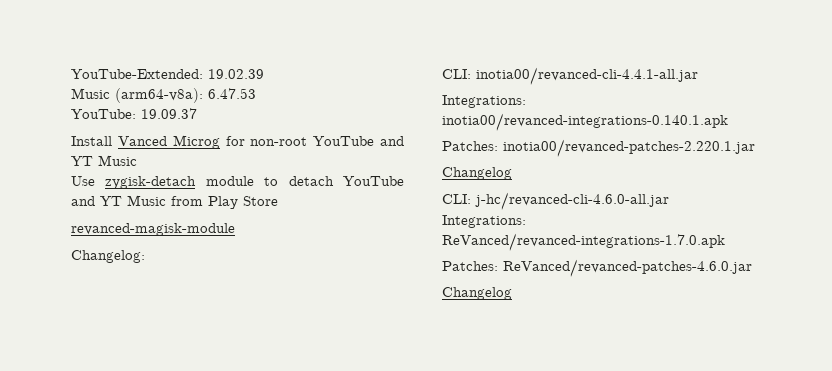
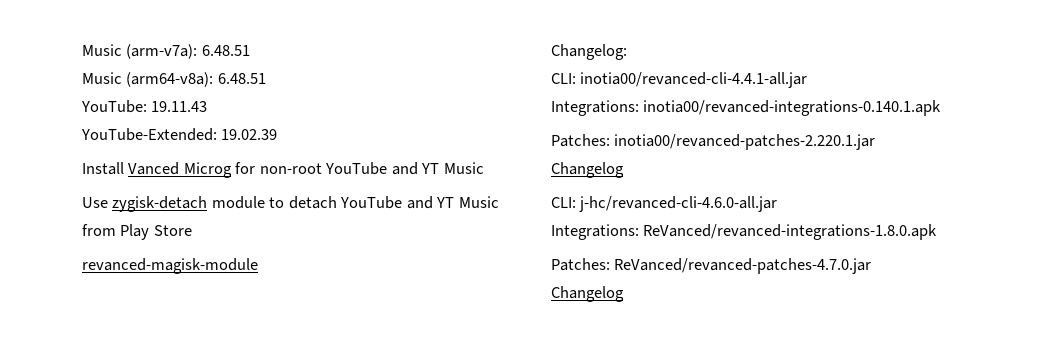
[71,69,264,79] YouTube-Extended: 19.02.39 -> [82,44,250,59] Music (arm-v7a): 6.48.51
[208,88,256,99] 6.47.53 -> [217,73,266,84] 6.48.51
[141,108,197,119] 19.09.37 -> [151,101,208,112] [81,128,278,141] 19.11.43 // YouTube-Extended: 19.02.39
[442,233,725,251] [442,259,752,277] ReVanced/revanced-integrations-1.7.0.apk // Patches: ReVanced/revanced-patches-4.6.0.jar -> [643,224,938,240] [551,258,872,274] ReVanced/revanced-integrations-1.8.0.apk // Patches: ReVanced/revanced-patches-4.7.0.jar

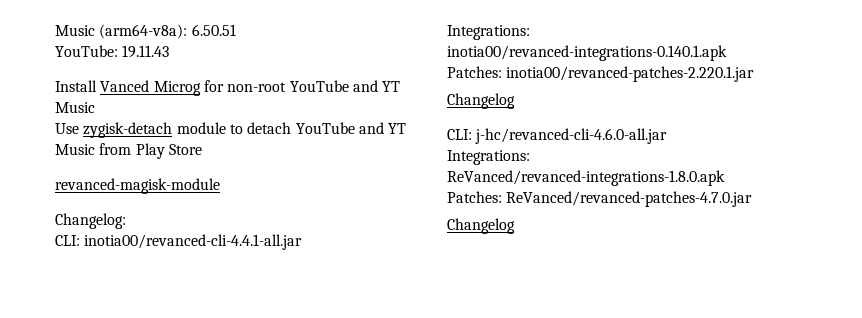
[82,44,250,59] [82,72,266,87] Music (arm-v7a): 6.48.51 // Music (arm64-v8a): 6.48.51 -> [55,24,236,39] Music (arm64-v8a): 6.50.51
[81,128,278,141] // YouTube-Extended: 19.02.39 -> (170, 51) none

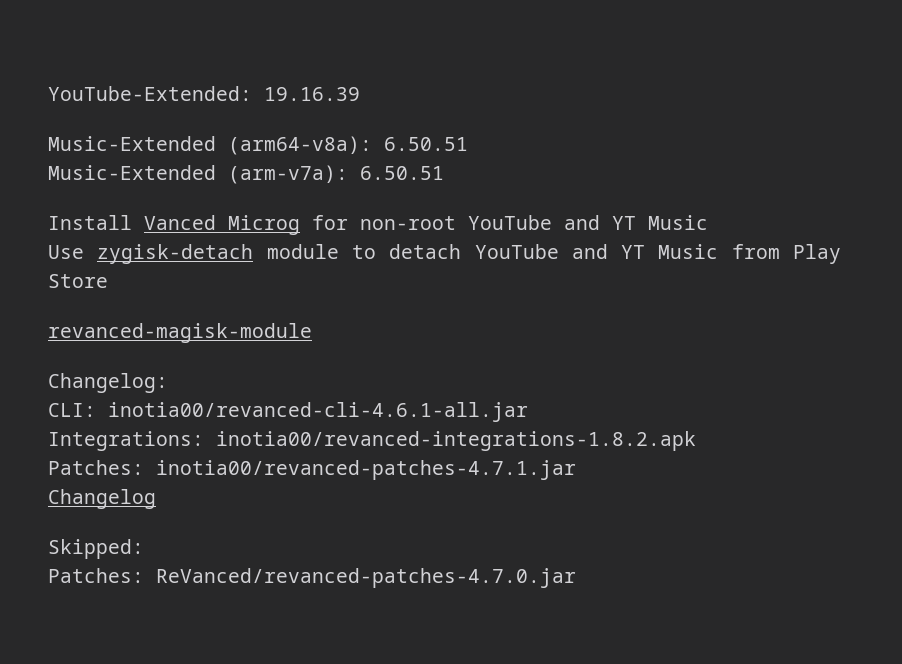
[55,25,95,36] Music -> [48,86,360,101] [48,136,216,151] YouTube-Extended: 19.16.39 // Music-Extended
[55,45,170,58] YouTube: 19.11.43 -> [48,165,444,184] Music-Extended (arm-v7a): 6.50.51
[84,234,303,250] [447,25,530,40] [447,45,727,61] [447,66,755,82] inotia00/revanced-cli-4.4.1-all.jar // Integrations: inotia00/revanced-integrations-0.140.1.apk // Patches: inotia00/revanced-patches-2.220.1.jar -> [108,402,528,422] [48,431,696,451] [48,460,576,480] inotia00/revanced-cli-4.6.1-all.jar // Integrations: inotia00/revanced-integrations-1.8.2.apk // Patches: inotia00/revanced-patches-4.7.1.jar
[447,128,668,144] [447,150,530,165] [447,170,725,186] CLI: j-hc/revanced-cli-4.6.0-all.jar // Integrations: ReVanced/revanced-integrations-1.8.0.apk -> [48,539,144,559] Skipped:
[447,218,515,234] // Changelog -> (576, 578) none

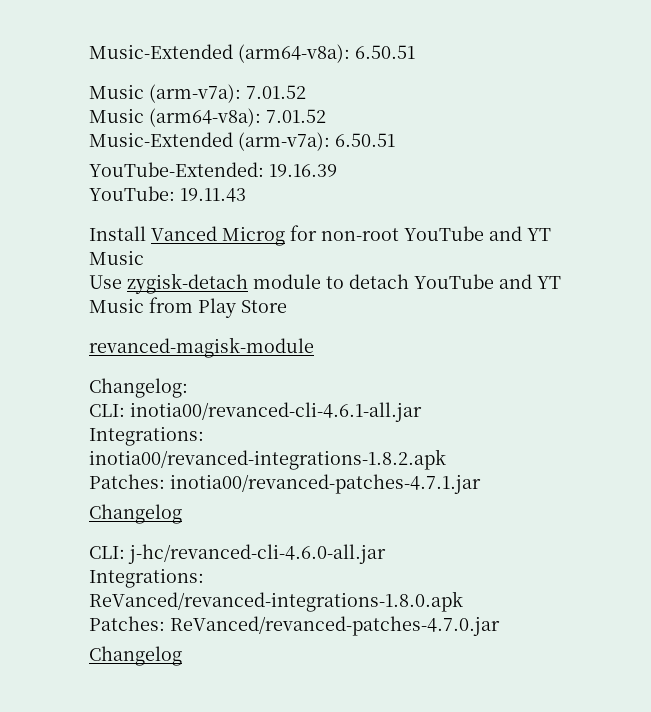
[48,86,360,101] YouTube-Extended: 19.16.39 // -> (89, 51) none
(468, 144) none -> [89,84,306,103] [89,108,326,127] // Music (arm-v7a): 7.01.52 // Music (arm64-v8a): 7.01.52
(444, 173) none -> [89,162,337,177] [89,186,246,202] // YouTube-Extended: 19.16.39 // YouTube: 19.11.43
[48,539,144,559] Skipped: -> [89,544,386,564] [89,568,204,588] [89,591,463,612] CLI: j-hc/revanced-cli-4.6.0-all.jar // Integrations: ReVanced/revanced-integrations-1.8.0.apk
(576, 578) none -> [89,646,182,666] // Changelog

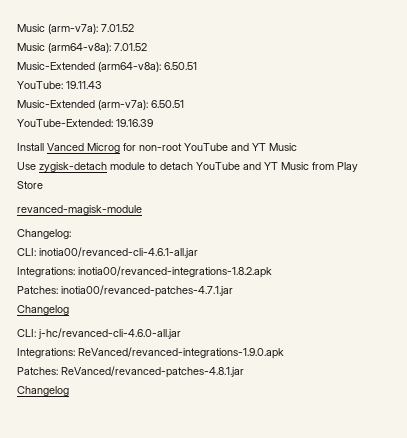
[89,44,415,63] Music-Extended (arm64-v8a): 6.50.51 // -> (17, 28) none
(326, 116) none -> [17,62,197,72] [17,81,102,89] // Music-Extended (arm64-v8a): 6.50.51 // YouTube: 19.11.43
[89,186,246,202] // YouTube: 19.11.43 -> (153, 123) none
[89,591,463,612] [89,616,500,636] ReVanced/revanced-integrations-1.8.0.apk // Patches: ReVanced/revanced-patches-4.7.0.jar -> [78,347,284,359] [17,366,244,378] ReVanced/revanced-integrations-1.9.0.apk // Patches: ReVanced/revanced-patches-4.8.1.jar

